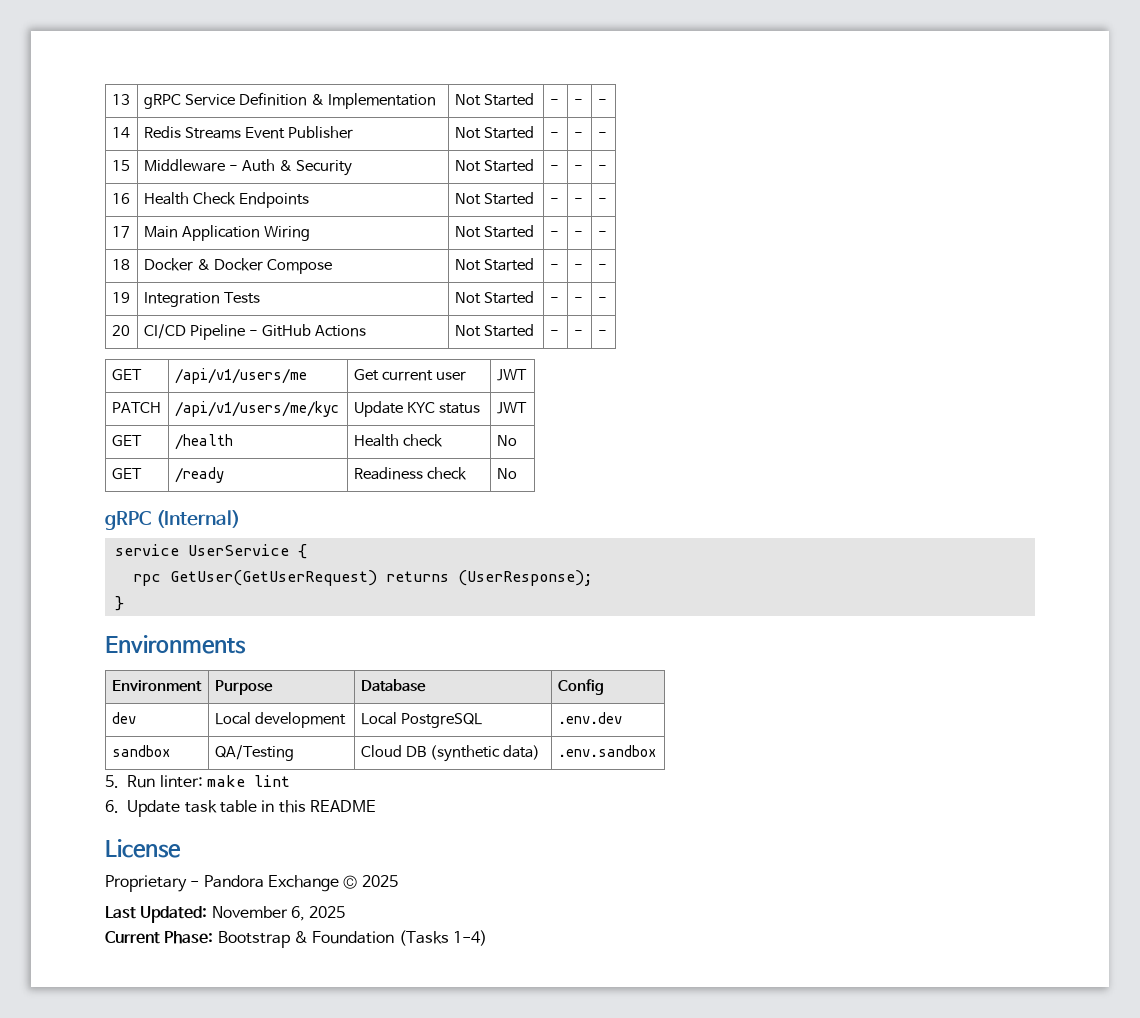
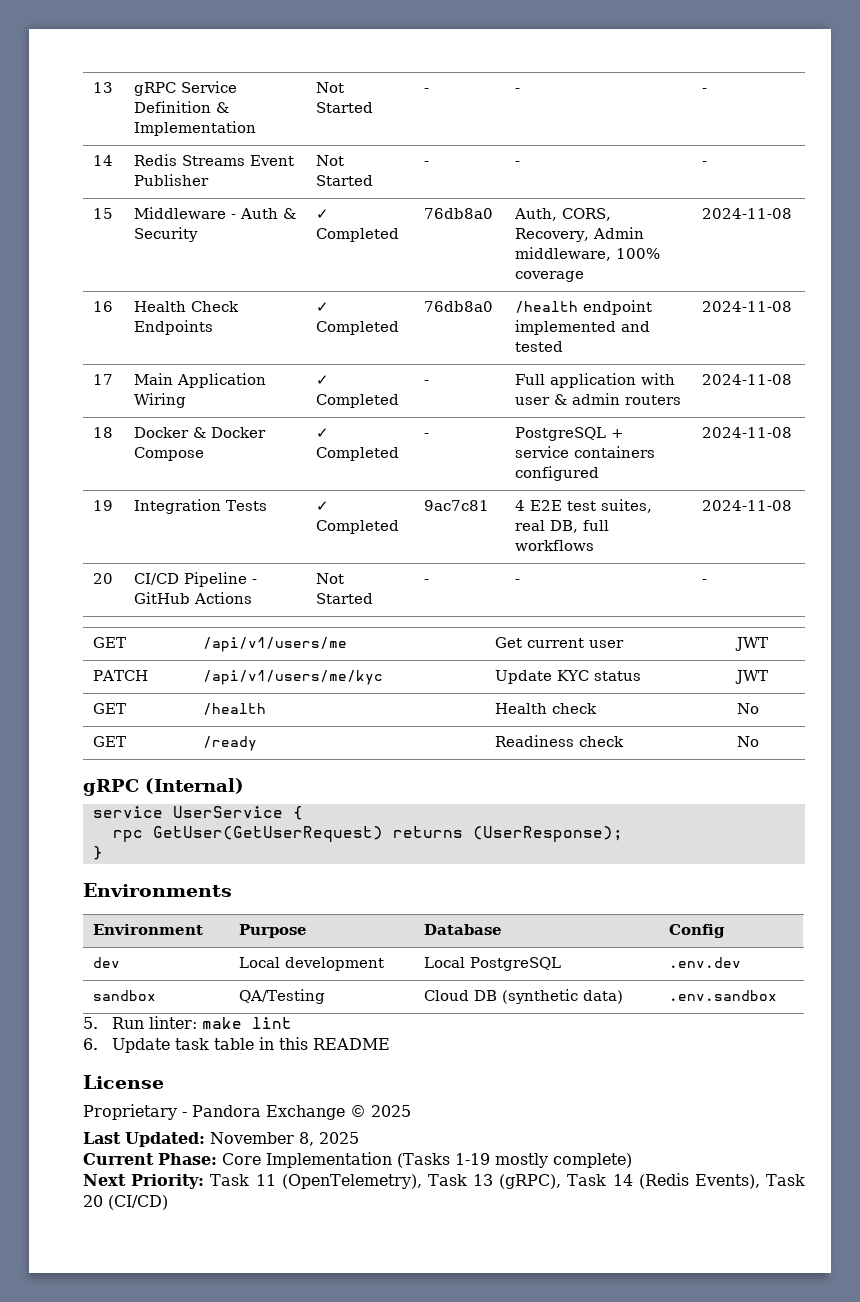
[454,159,534,172] [549,165,559,171] [573,165,583,171] [597,165,607,171] [111,193,130,204] [143,192,309,208] [454,192,534,205] [549,198,559,204] [573,198,583,204] [597,198,607,204] Not Started | - | - | - // 16 | Health Check Endpoints | Not Started | - | - | - -> [316,209,330,219] [316,228,400,242] [424,208,494,219] [514,208,612,221] [515,227,645,242] [515,247,661,261] [515,271,585,282] [702,208,793,219] [93,301,114,312] [134,301,240,312] [134,320,214,335] [316,302,330,312] [316,321,400,335] [424,301,494,312] [515,300,653,315] [515,320,651,335] [515,341,564,352] [702,301,793,312] ✓ Completed | 76db8a0 | Auth, CORS, Recovery, Admin middleware, 100% coverage | 2024-11-08 // 16 | Health Check Endpoints | ✓ Completed | 76db8a0 | /health endpoint implemented and tested | 2024-11-08
[454,225,534,238] [549,231,559,237] [573,231,583,237] [597,231,607,237] Not Started | - | - | - -> [316,375,330,385] [316,394,400,408] [424,380,430,385] [515,373,676,388] [515,393,682,405] [702,374,793,385] ✓ Completed | - | Full application with user & admin routers | 2024-11-08
[454,258,534,271] [549,264,559,270] [573,264,583,270] [597,264,607,270] [111,292,130,303] [143,292,260,307] [454,291,534,304] [549,297,559,303] [573,297,583,303] [597,297,607,303] Not Started | - | - | - // 19 | Integration Tests | Not Started | - | - | - -> [316,428,330,438] [316,447,400,461] [424,433,430,438] [515,427,625,441] [515,446,656,458] [515,466,600,481] [702,427,793,438] [93,500,114,511] [134,499,268,514] [316,501,330,511] [316,520,400,534] [424,500,490,511] [515,499,653,513] [515,520,610,533] [515,540,595,551] [702,500,793,511] ✓ Completed | - | PostgreSQL + service containers configured | 2024-11-08 // 19 | Integration Tests | ✓ Completed | 9ac7c81 | 4 E2E test suites, real DB, full workflows | 2024-11-08
[290,906,305,921] 6, -> [299,1132,314,1146] 8,
[217,930,487,948] Bootstrap & Foundation (Tasks 1-4) -> [222,1152,632,1168] [83,1173,806,1189] [83,1195,168,1210] Core Implementation (Tasks 1-19 mostly complete) // Next Priority: Task 11 (OpenTelemetry), Task 13 (gRPC), Task 14 (Redis Events), Task 20 (CI/CD)

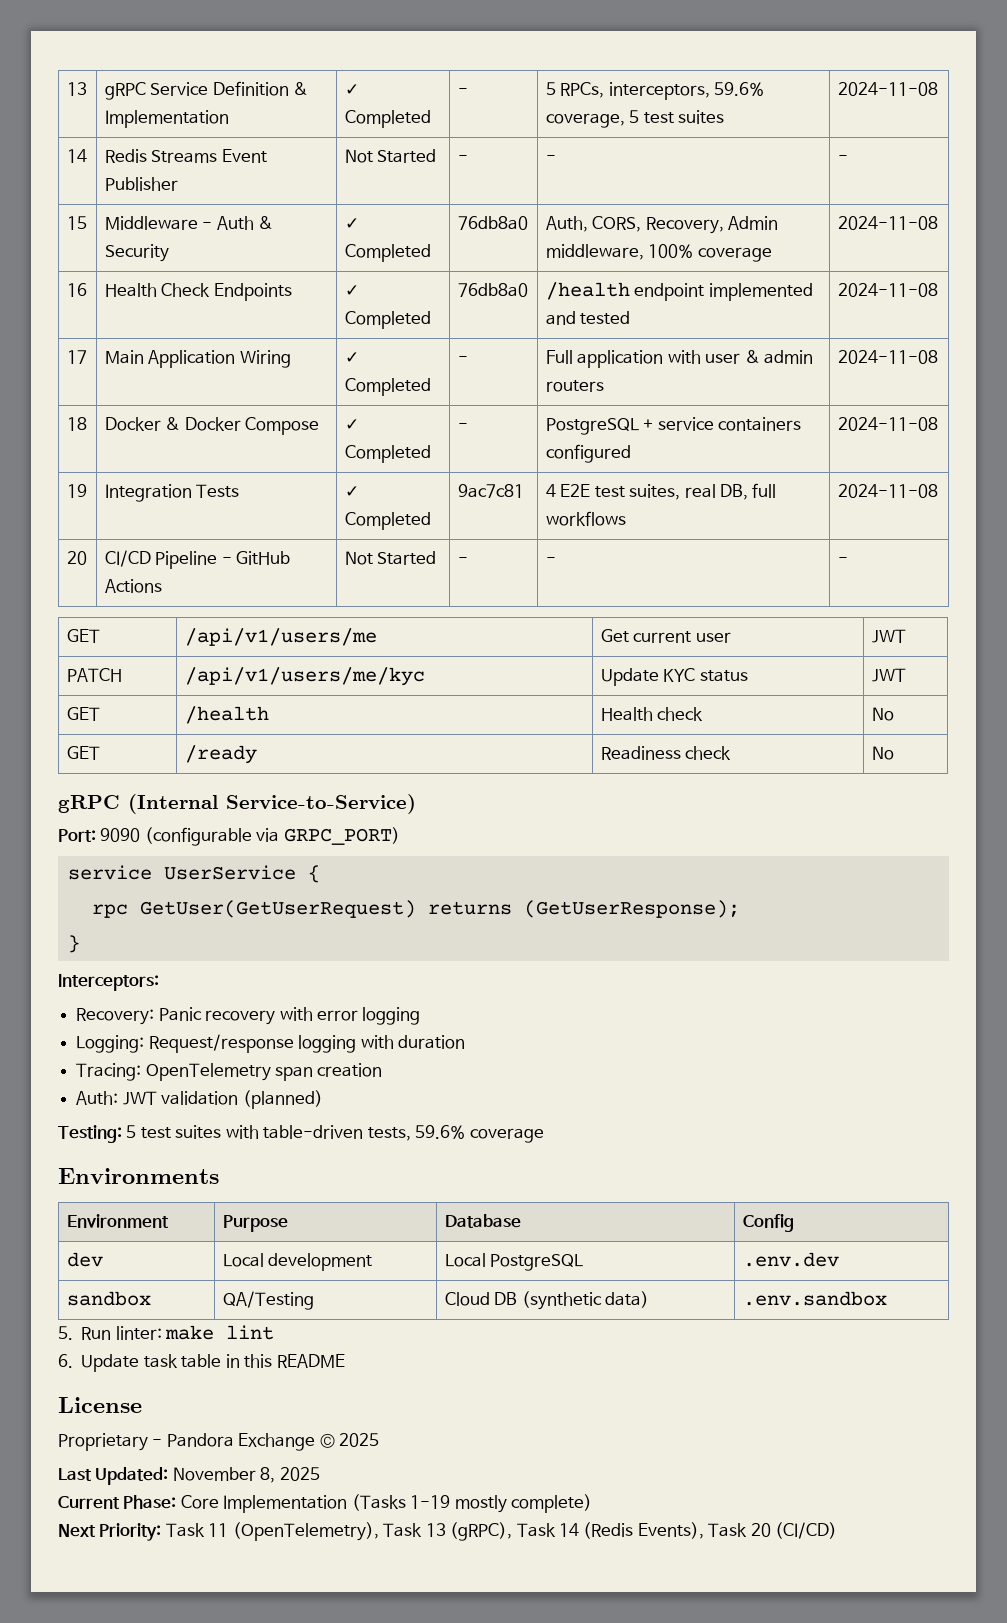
[316,82,345,93] [316,102,374,113] [424,88,430,93] [515,88,521,93] [702,88,708,93] Not Started | - | - | - -> [344,84,359,95] [344,110,431,128] [457,88,468,95] [545,82,765,100] [545,110,725,128] [837,82,938,96] ✓ Completed | - | 5 RPCs, interceptors, 59.6% coverage, 5 test suites | 2024-11-08
[145,778,244,794] (Internal) -> [128,794,416,814] [58,827,400,846] (Internal Service-to-Service) // Port: 9090 (configurable via GRPC_PORT)
[472,826,623,842] (UserResponse); -> [523,900,740,918] (GetUserResponse);
(103, 853) none -> [58,974,159,991] [76,1007,421,1025] [76,1034,465,1053] [76,1063,383,1081] [76,1090,323,1109] [58,1125,544,1143] // Interceptors: // Recovery: Panic recovery with error logging // Logging: Request/response logging with duration // Tracing: OpenTelemetry span creation // Auth: JWT validation (planned) // Testing: 5 test suites with table-driven tests, 59.6% coverage

